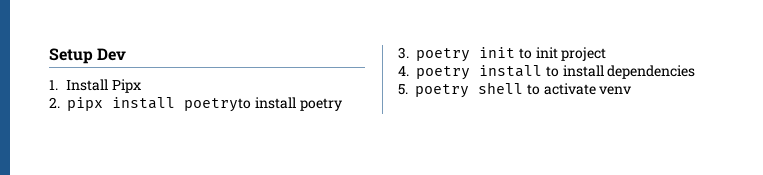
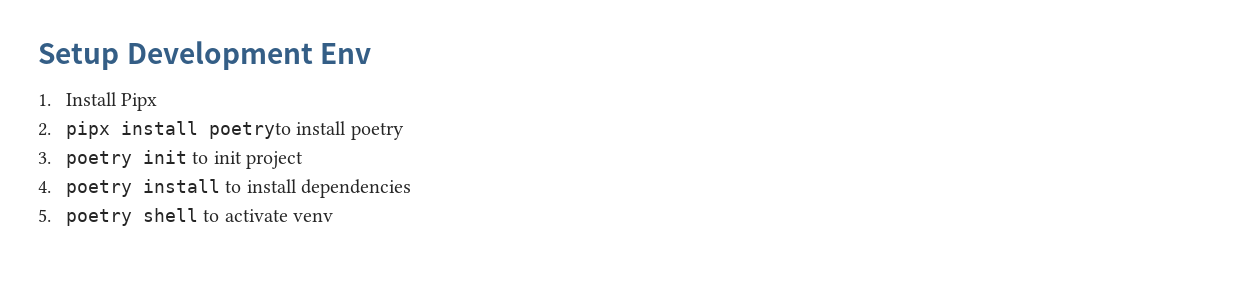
[97,48,127,61] Dev -> [126,41,372,70] Development Env

